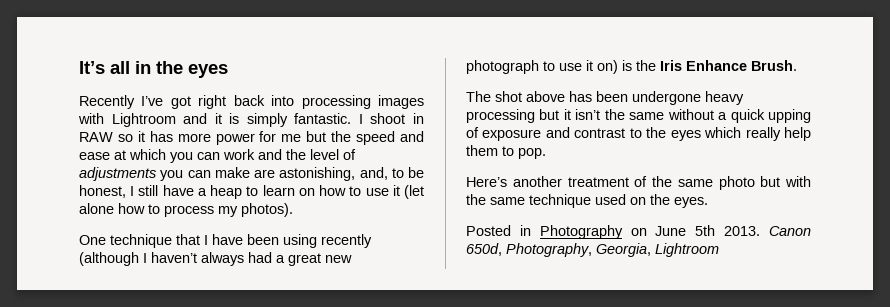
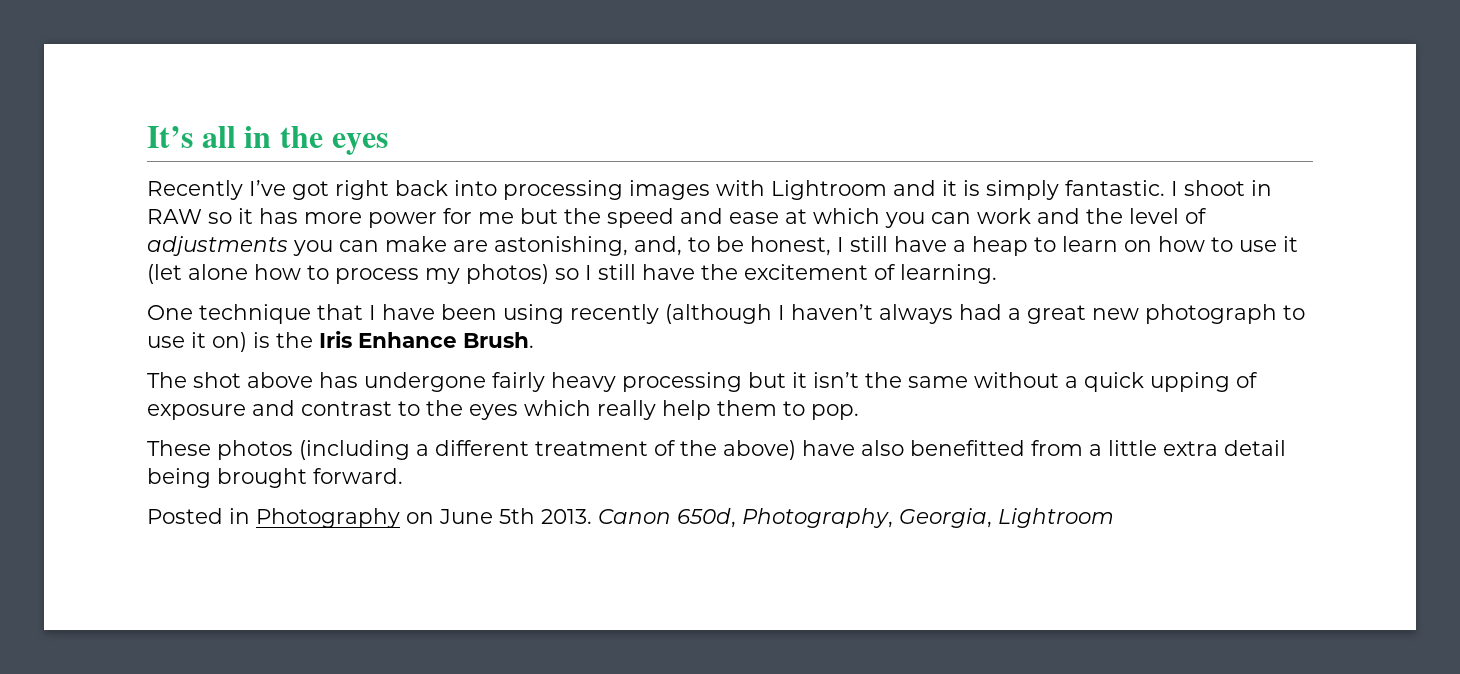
[241,203,293,217] photos). -> [466,264,997,284] photos) so I still have the excitement of learning.
[596,91,701,105] been undergone -> [364,372,545,392] undergone fairly
[466,176,811,190] [466,194,708,208] Here’s another treatment of the same photo but with the same technique used on the eyes. -> [147,440,1286,460] [147,468,403,488] These photos (including a different treatment of the above) have also benefitted from a little extra detail being brought forward.

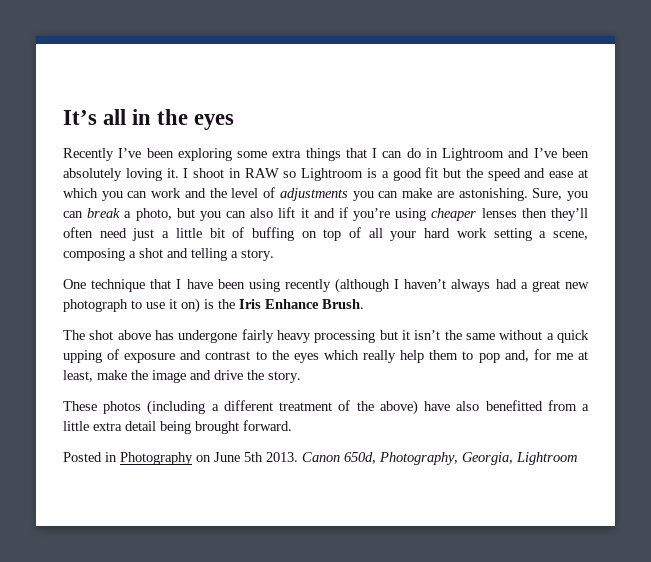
[292,180,1165,200] got right back into processing images with Lightroom and it is simply fantastic. -> [146,148,589,161] [63,168,179,181] been exploring some extra things that I can do in Lightroom and I’ve been absolutely loving it.
[238,208,514,228] it has more power for me -> [301,167,439,181] Lightroom is a good fit
[494,236,1298,256] [147,264,997,284] astonishing, and, to be honest, I still have a heap to learn on how to use it (let alone how to process my photos) so I still have the excitement of learning. -> [458,188,588,201] [63,207,589,221] [63,227,588,241] [63,248,274,261] astonishing. Sure, you can break a photo, but you can also lift it and if you’re using cheaper lenses then they’ll often need just a little bit of buffing on top of all your hard work setting a scene, composing a shot and telling a story.
[811,404,859,420] pop. -> [478,349,588,363] [63,370,301,383] pop and, for me at least, make the image and drive the story.

